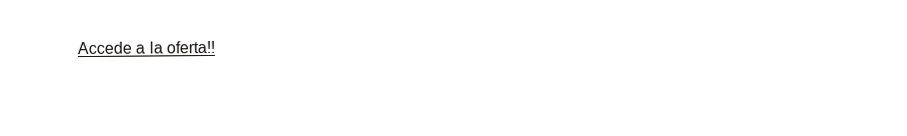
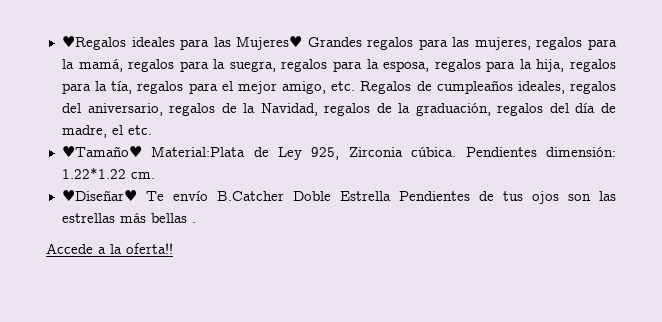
(77, 48) none -> [61,36,617,50] [61,59,616,72] [61,80,616,94] [61,103,616,116] [61,125,152,138] [61,146,617,160] [61,167,155,179] [61,190,616,204] [61,213,196,223] ♥Regalos ideales para las Mujeres♥ Grandes regalos para las mujeres, regalos para la mamá, regalos para la suegra, regalos para la esposa, regalos para la hija, regalos para la tía, regalos para el mejor amigo, etc. Regalos de cumpleaños ideales, regalos del aniversario, regalos de la Navidad, regalos de la graduación, regalos del día de madre, el etc. // ♥Tamaño♥ Material:Plata de Ley 925, Zirconia cúbica. Pendientes dimensión: 1.22*1.22 cm. // ♥Diseñar♥ Te envío B.Catcher Doble Estrella Pendientes de tus ojos son las estrellas más bellas . //

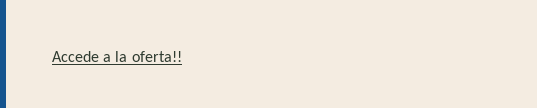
[61,36,617,50] [61,59,616,72] [61,80,616,94] [61,103,616,116] [61,125,152,138] [61,146,617,160] [61,167,155,179] [61,190,616,204] [61,213,196,223] ♥Regalos ideales para las Mujeres♥ Grandes regalos para las mujeres, regalos para la mamá, regalos para la suegra, regalos para la esposa, regalos para la hija, regalos para la tía, regalos para el mejor amigo, etc. Regalos de cumpleaños ideales, regalos del aniversario, regalos de la Navidad, regalos de la graduación, regalos del día de madre, el etc. // ♥Tamaño♥ Material:Plata de Ley 925, Zirconia cúbica. Pendientes dimensión: 1.22*1.22 cm. // ♥Diseñar♥ Te envío B.Catcher Doble Estrella Pendientes de tus ojos son las estrellas más bellas . // -> (52, 56) none

